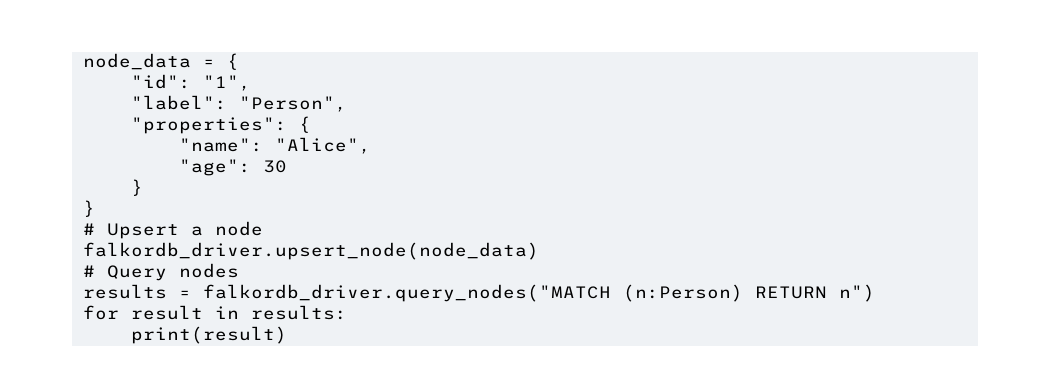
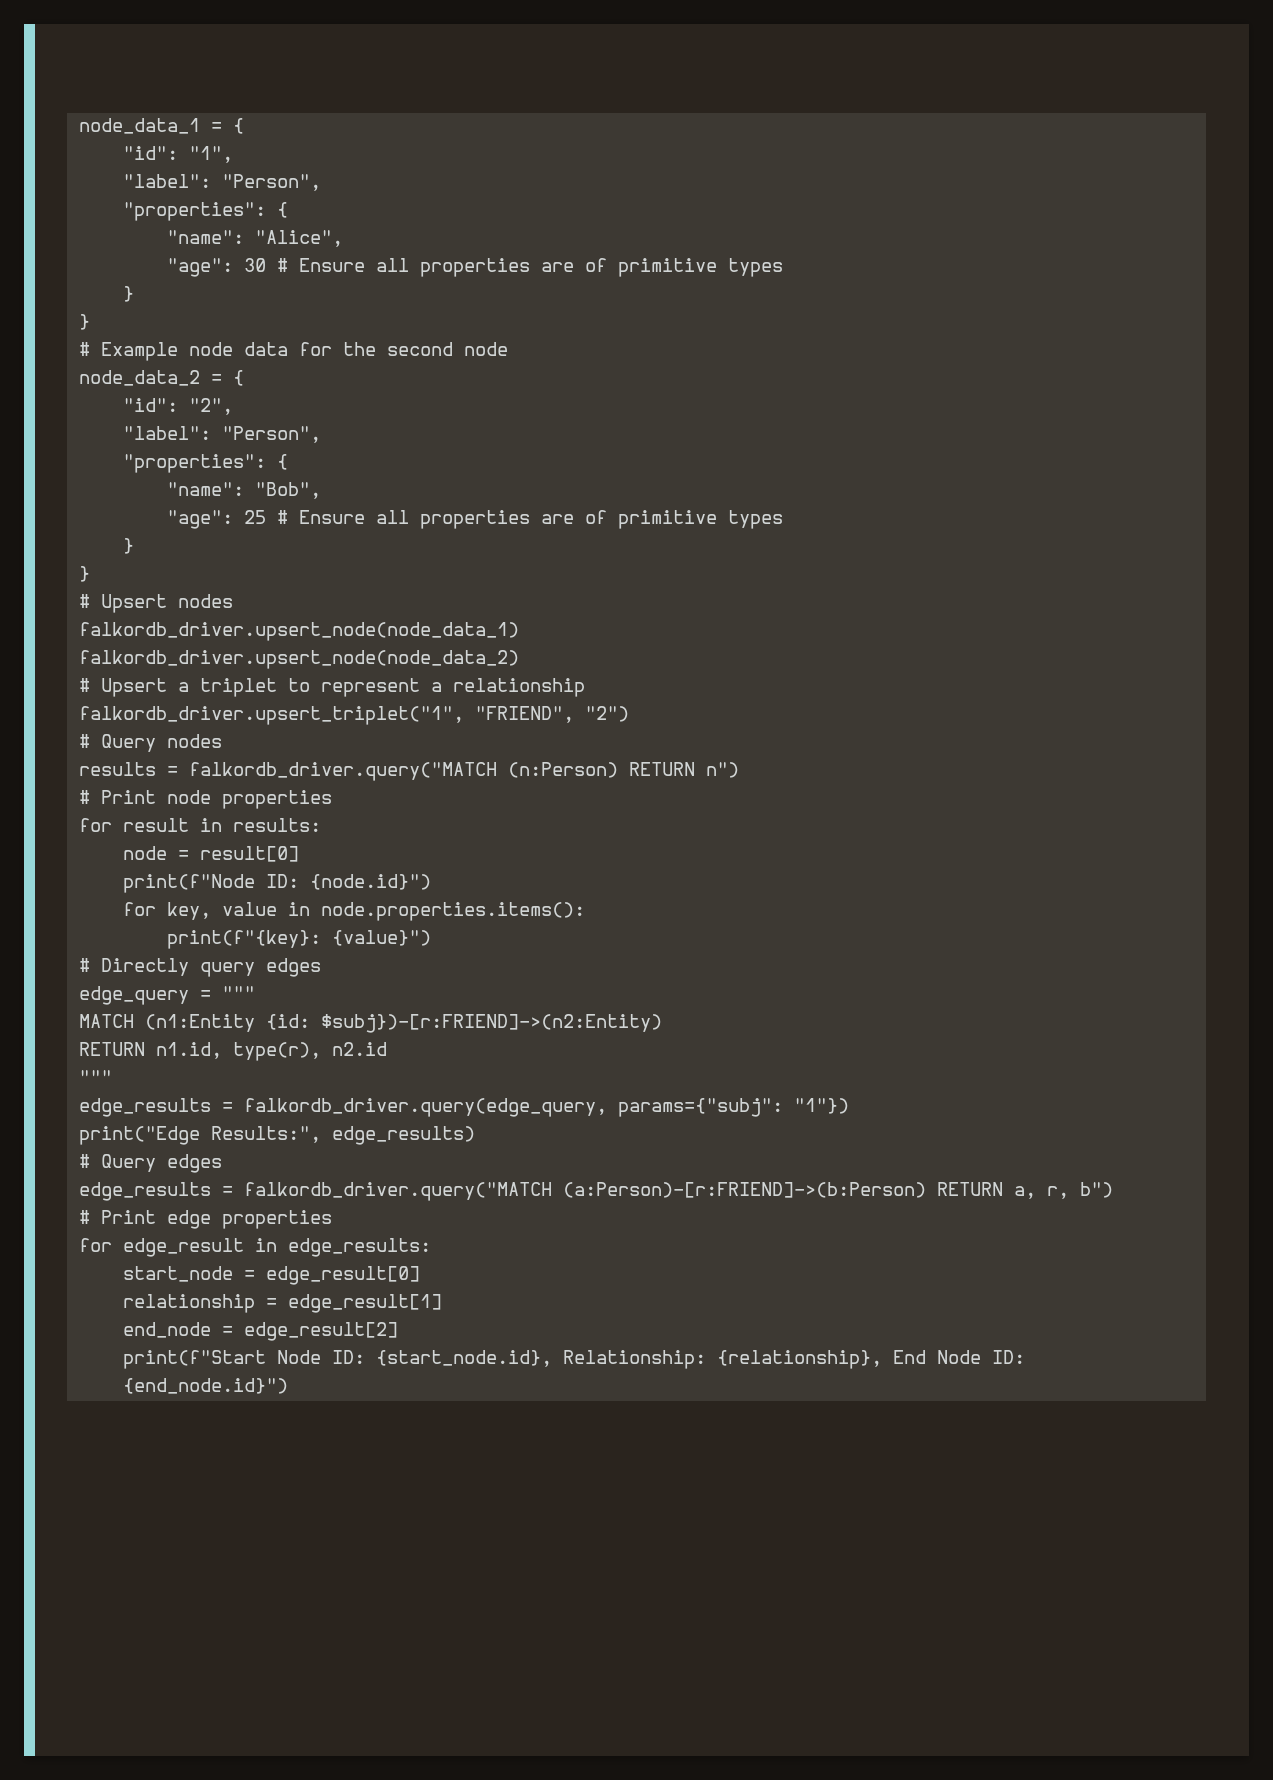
[82,53,191,70] node_data -> [79,118,200,134] node_data_1
[130,179,143,196] [82,200,95,217] [82,221,263,239] [82,242,539,260] // } // } // # Upsert a node // falkordb_driver.upsert_node(node_data) -> [277,258,783,277] [123,286,134,302] [79,314,90,330] [79,342,508,361] [79,370,244,386] [123,398,233,415] [123,426,321,443] [123,454,288,473] [167,482,321,499] [167,510,783,529] [123,538,134,554] [79,566,90,582] [79,594,233,613] [79,622,519,641] [79,650,519,669] [79,678,585,697] [79,706,629,725] # Ensure all properties are of primitive types // } // } // # Example node data for the second node // node_data_2 = { // "id": "2", // "label": "Person", // "properties": { // "name": "Bob", // "age": 25 # Ensure all properties are of primitive types // } // } // # Upsert nodes // falkordb_driver.upsert_node(node_data_1) // falkordb_driver.upsert_node(node_data_2) // # Upsert a triplet to represent a relationship // falkordb_driver.upsert_triplet("1", "FRIEND", "2")
[202,284,611,302] falkordb_driver.query_nodes("MATCH -> [189,762,497,781] falkordb_driver.query("MATCH
(875, 293) none -> [79,790,332,809] // # Print node properties
[130,326,287,344] print(result) -> [123,846,299,862] [123,874,431,893] [123,902,585,921] [167,930,431,949] [79,958,321,977] [79,986,255,1005] [79,1014,662,1033] [79,1042,387,1061] [79,1070,112,1084] [79,1098,849,1117] [79,1126,475,1145] [79,1154,222,1173] [79,1182,1113,1201] [79,1210,332,1229] [79,1238,431,1257] [123,1266,420,1285] [123,1294,442,1313] [123,1322,398,1341] [123,1350,1025,1369] [123,1378,288,1394] node = result[0] // print(f"Node ID: {node.id}") // for key, value in node.properties.items(): // print(f"{key}: {value}") // # Directly query edges // edge_query = """ // MATCH (n1:Entity {id: $subj})-[r:FRIEND]->(n2:Entity) // RETURN n1.id, type(r), n2.id // """ // edge_results = falkordb_driver.query(edge_query, params={"subj": "1"}) // print("Edge Results:", edge_results) // # Query edges // edge_results = falkordb_driver.query("MATCH (a:Person)-[r:FRIEND]->(b:Person) RETURN a, r, b") // # Print edge properties // for edge_result in edge_results: // start_node = edge_result[0] // relationship = edge_result[1] // end_node = edge_result[2] // print(f"Start Node ID: {start_node.id}, Relationship: {relationship}, End Node ID: {end_node.id}")

